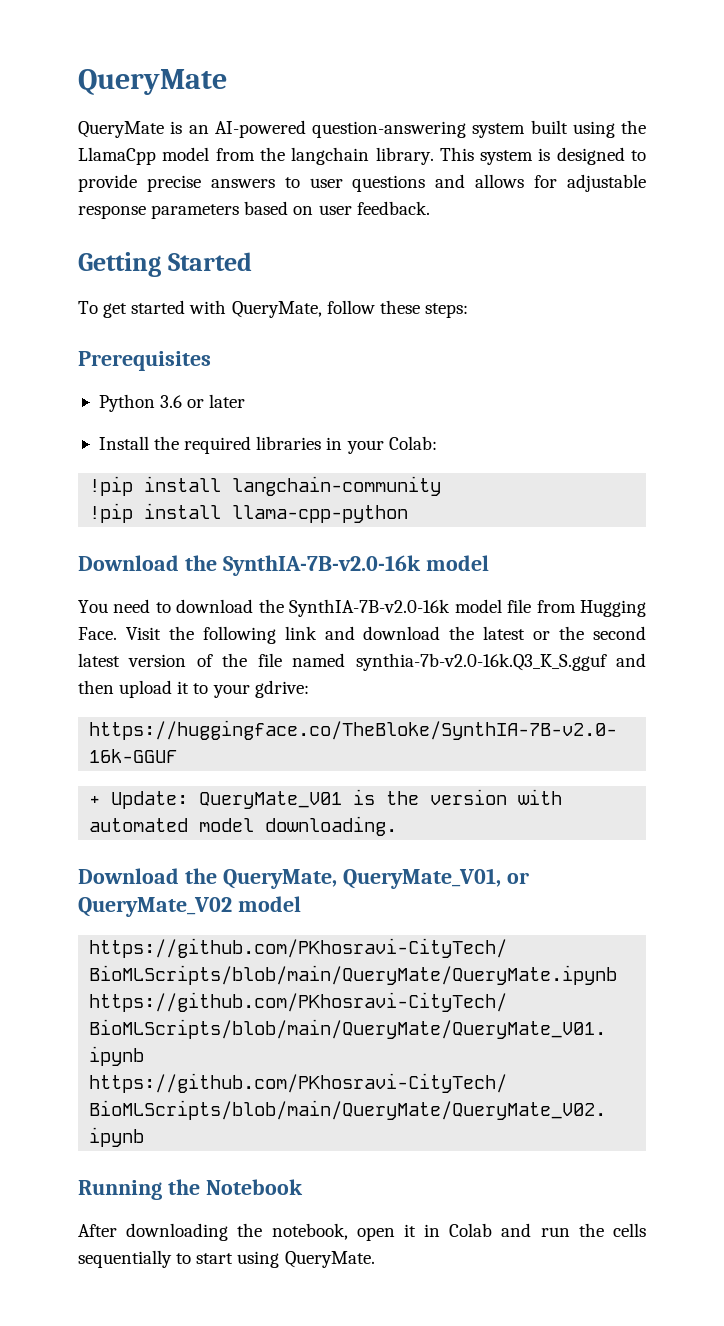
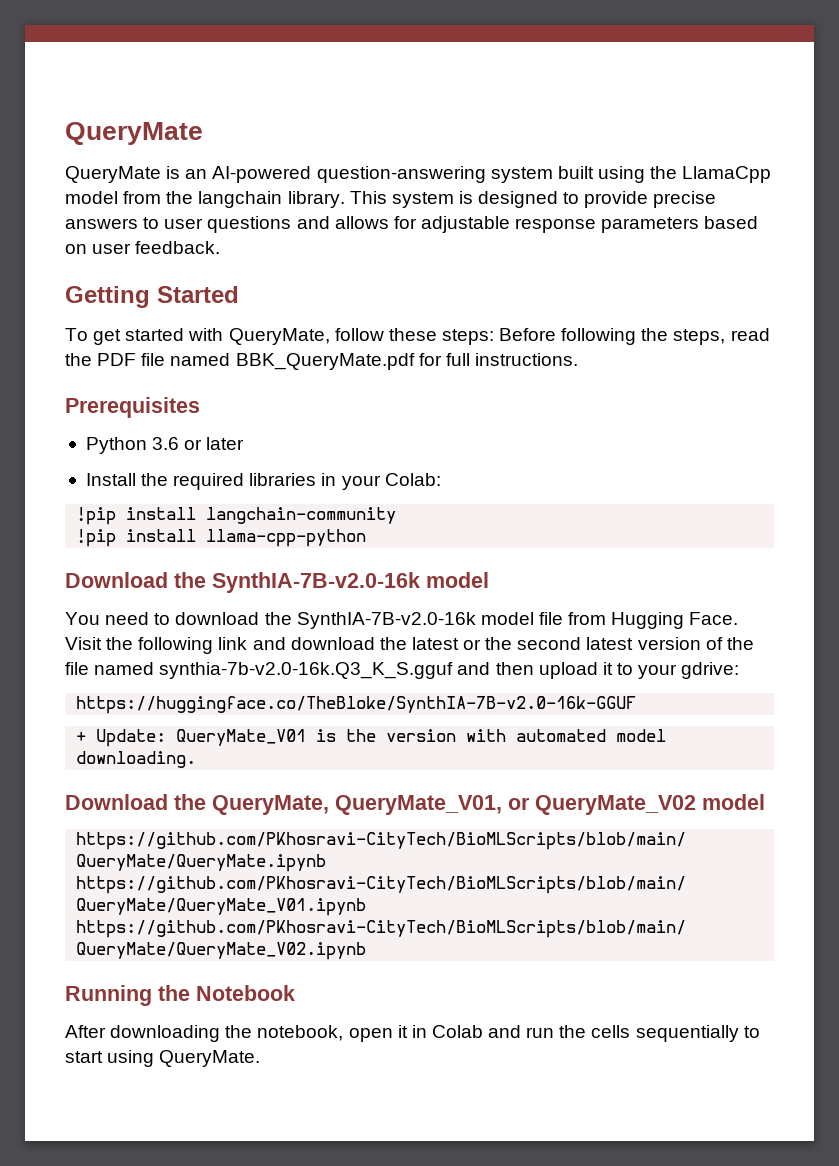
(468, 310) none -> [499,328,770,345] [65,353,578,370] Before following the steps, read the PDF file named BBK_QueryMate.pdf for full instructions.

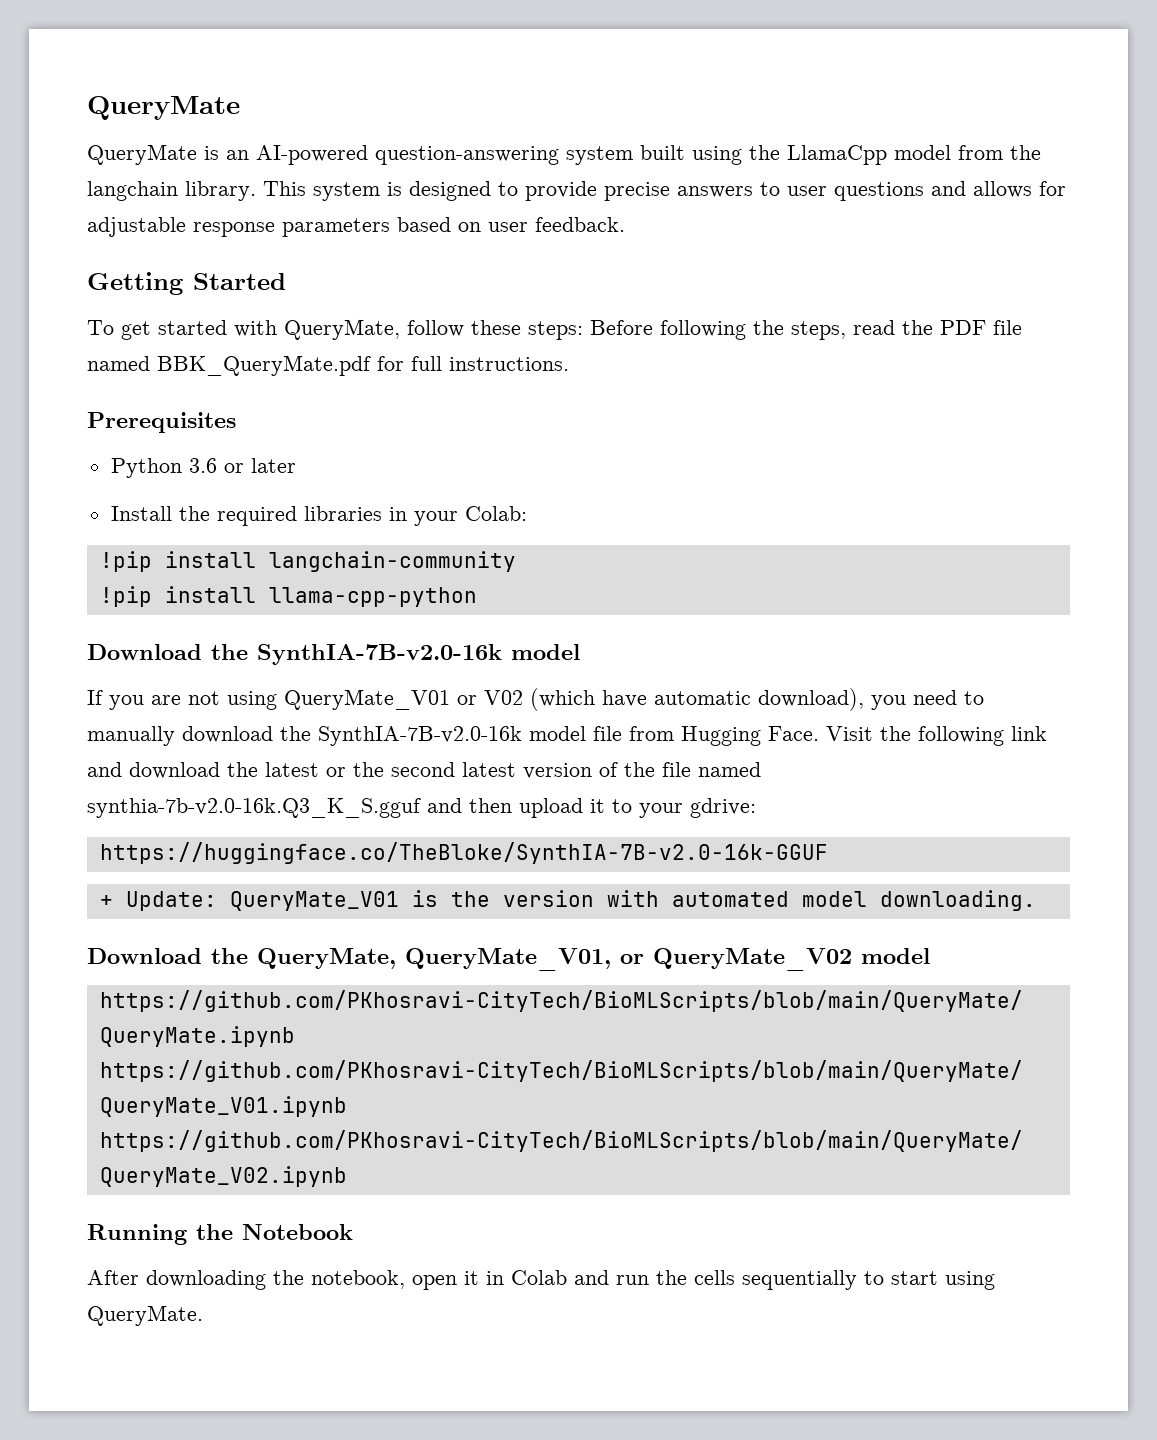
[65,612,100,625] You -> [87,688,906,711] If you are not using QueryMate_V01 or V02 (which have automatic download), you
(171, 619) none -> [87,726,175,746] manually

